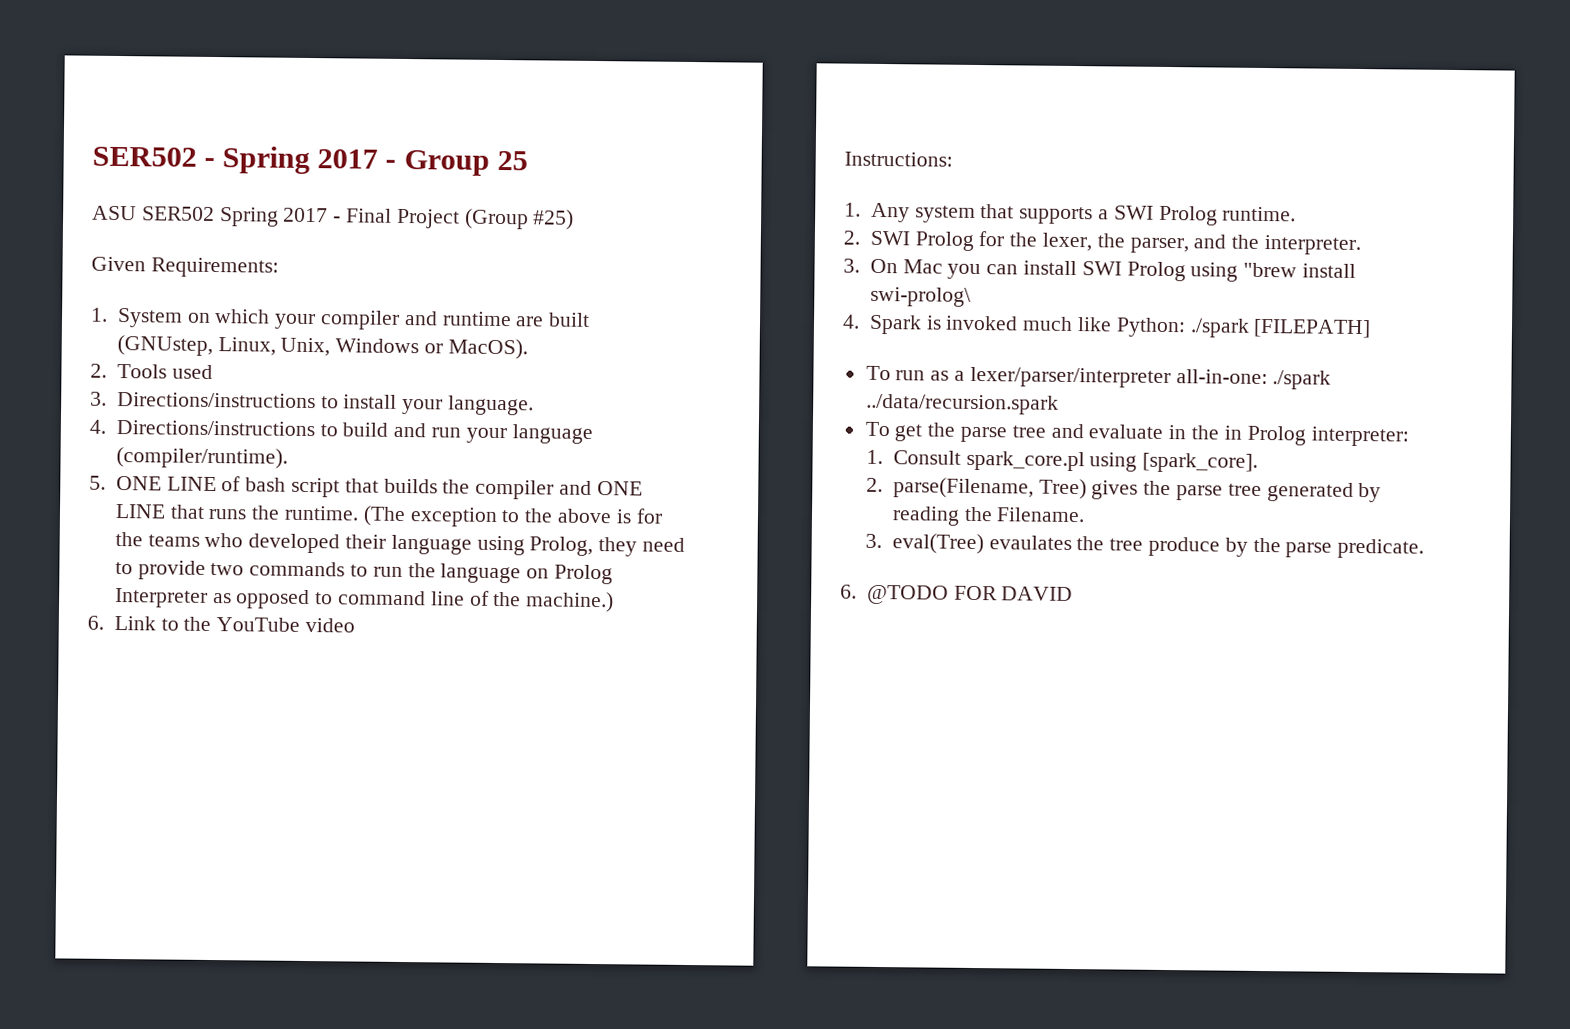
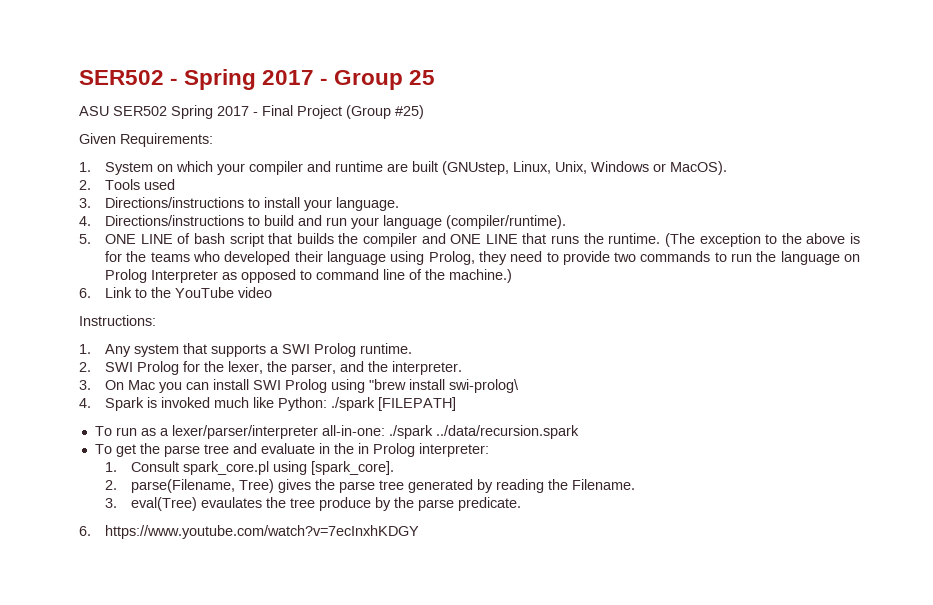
[866,584,1074,605] @TODO FOR DAVID -> [105,525,420,539] https://www.youtube.com/watch?v=7ecInxhKDGY

